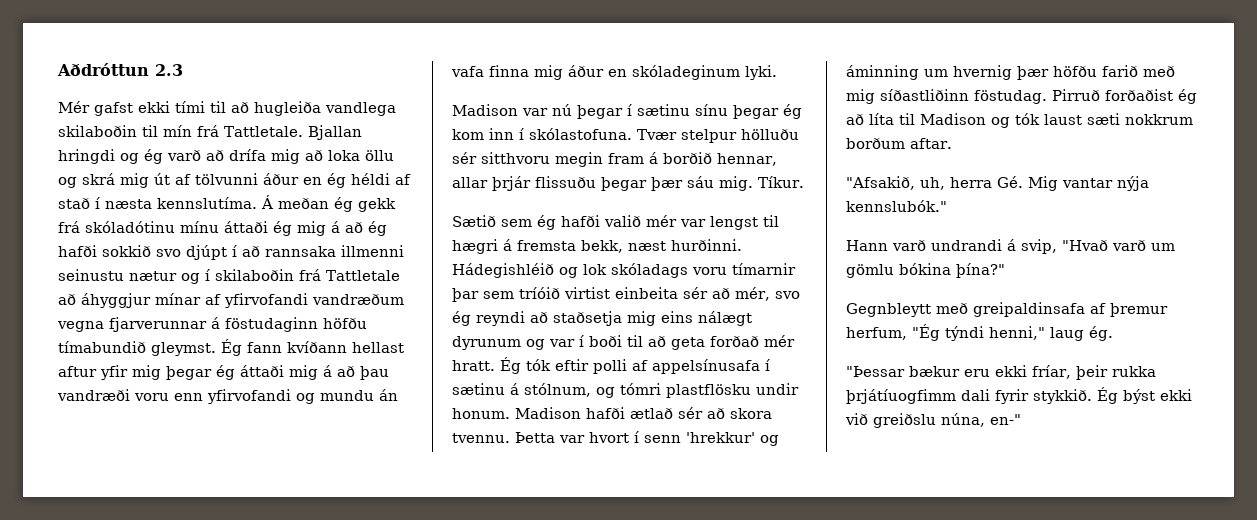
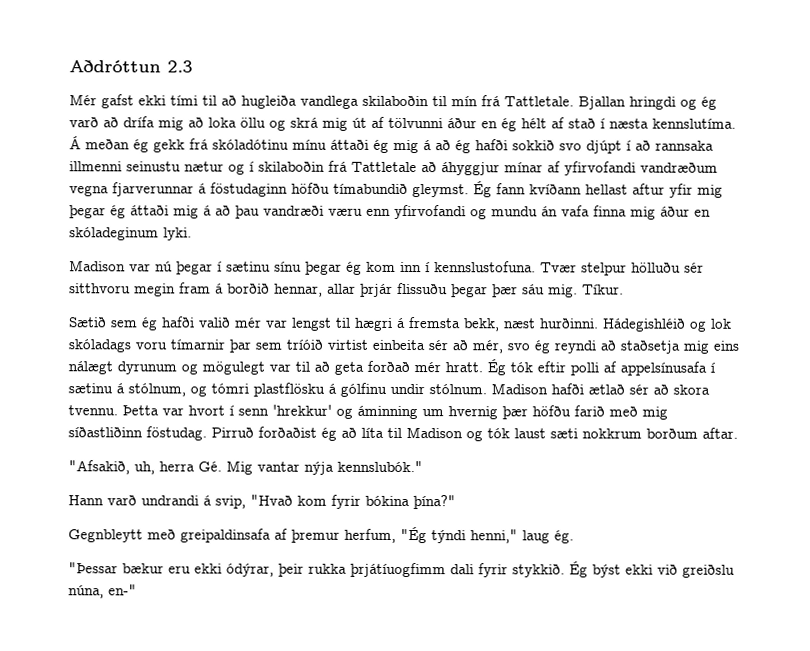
[351,173,390,185] héldi -> [521,118,547,129] hélt
[134,393,169,401] voru -> [328,207,363,217] væru
[529,128,632,140] skólastofuna. -> [434,261,536,273] kennslustofuna.
[549,335,622,347] var í boði -> [202,361,291,375] mögulegt var
[756,383,799,395] [452,408,510,419] undir honum. -> [328,382,487,397] á gólfinu undir stólnum.
[1112,240,1175,251] [846,264,894,278] varð um gömlu -> [297,494,361,509] kom fyrir
[1032,365,1071,379] fríar, -> [226,563,274,577] ódýrar,

